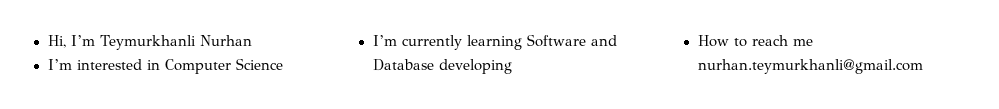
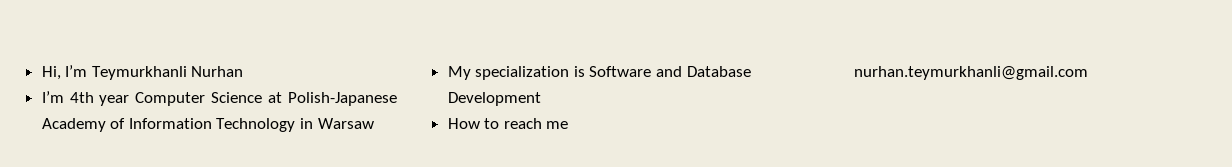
[76,59,160,70] interested in -> [69,92,130,106] 4th year
[372,35,522,50] // I’m currently learning -> [268,92,397,106] [41,118,374,132] [447,66,585,80] at Polish-Japanese Academy of Information Technology in Warsaw // My specialization is
[438,59,512,74] developing -> [447,92,541,106] Development

